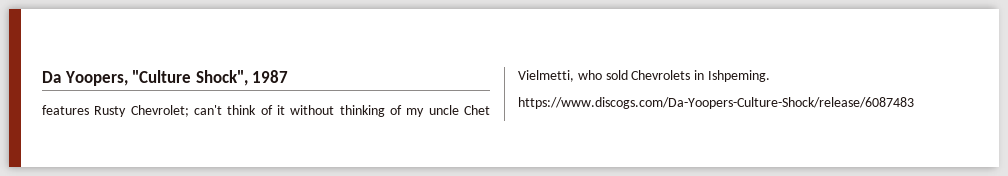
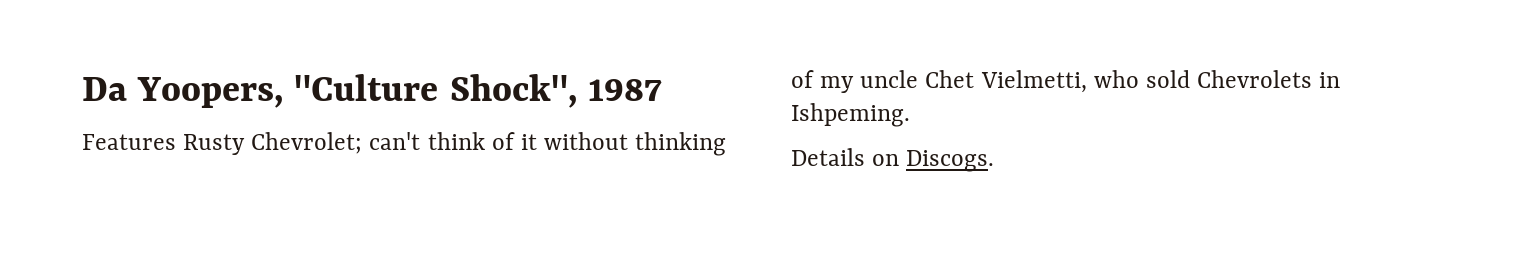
[42,105,89,115] features -> [82,134,176,150] Features
[518,97,914,109] https://www.discogs.com/Da-Yoopers-Culture-Shock/release/6087483 -> [791,148,995,172] Details on Discogs.

